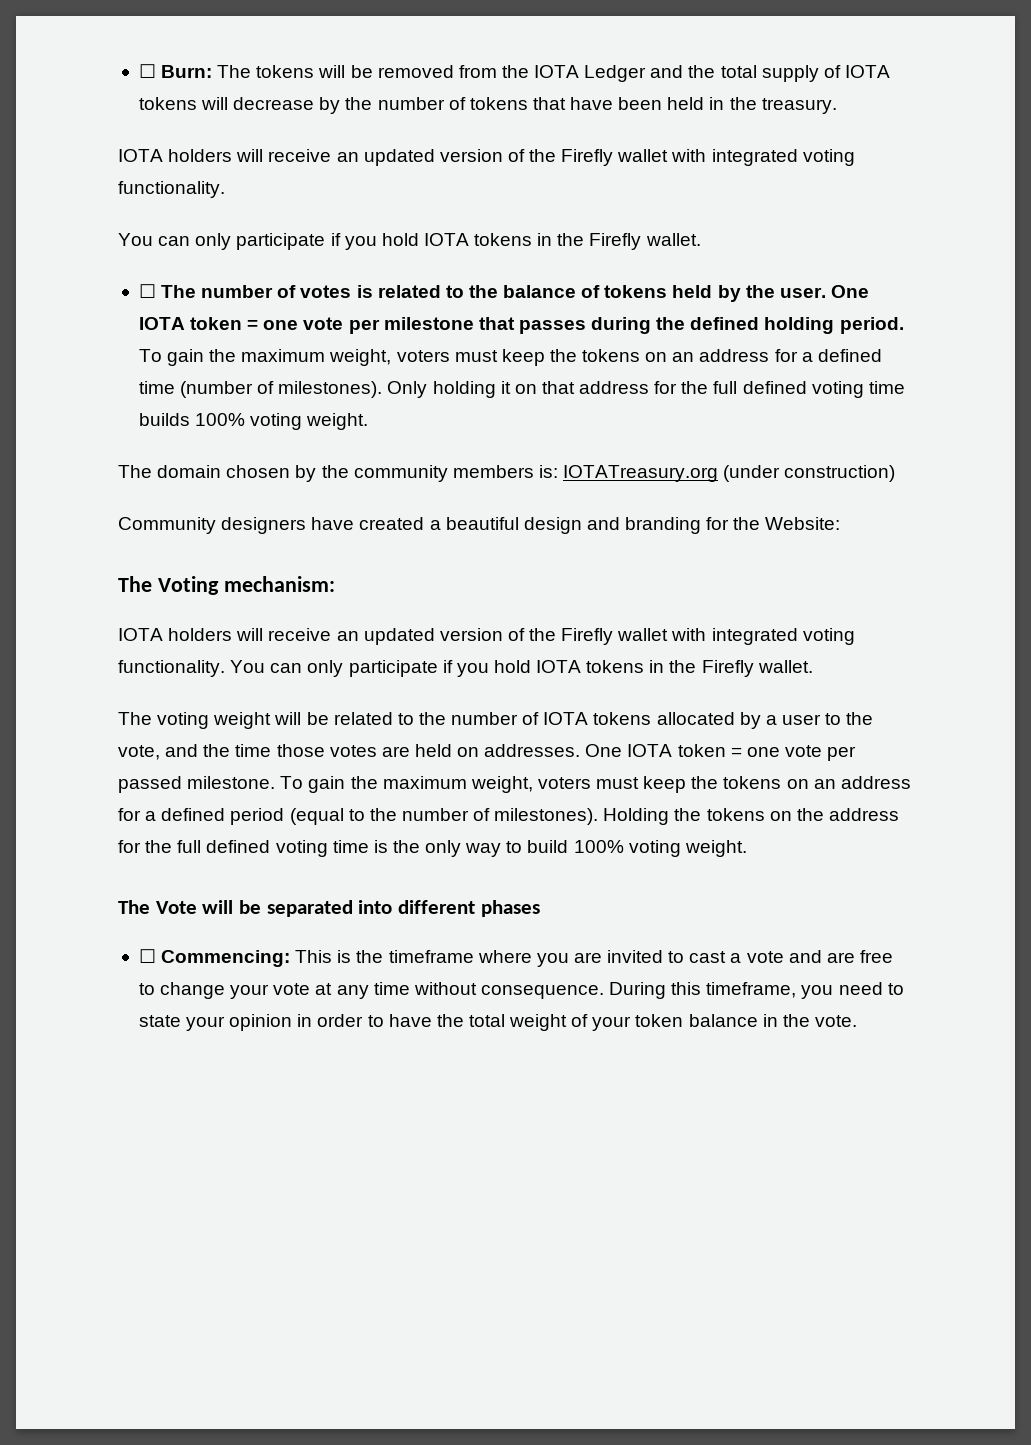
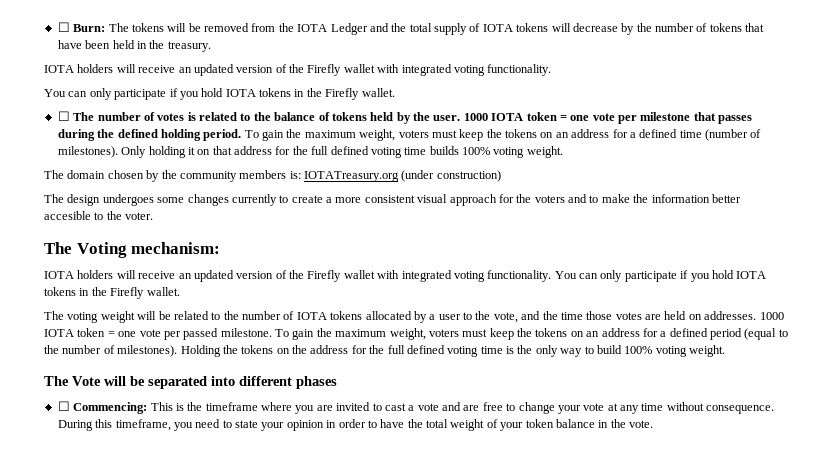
[830,285,869,298] One -> [463,113,488,121] 1000
[118,517,841,534] Community designers have created a beautiful design and branding for the Website: -> [44,194,741,206] [44,211,154,220] The design undergoes some changes currently to create a more consistent visual approach for the voters and to make the information better accesible to the voter.
[585,744,623,757] One -> [759,312,784,320] 1000

